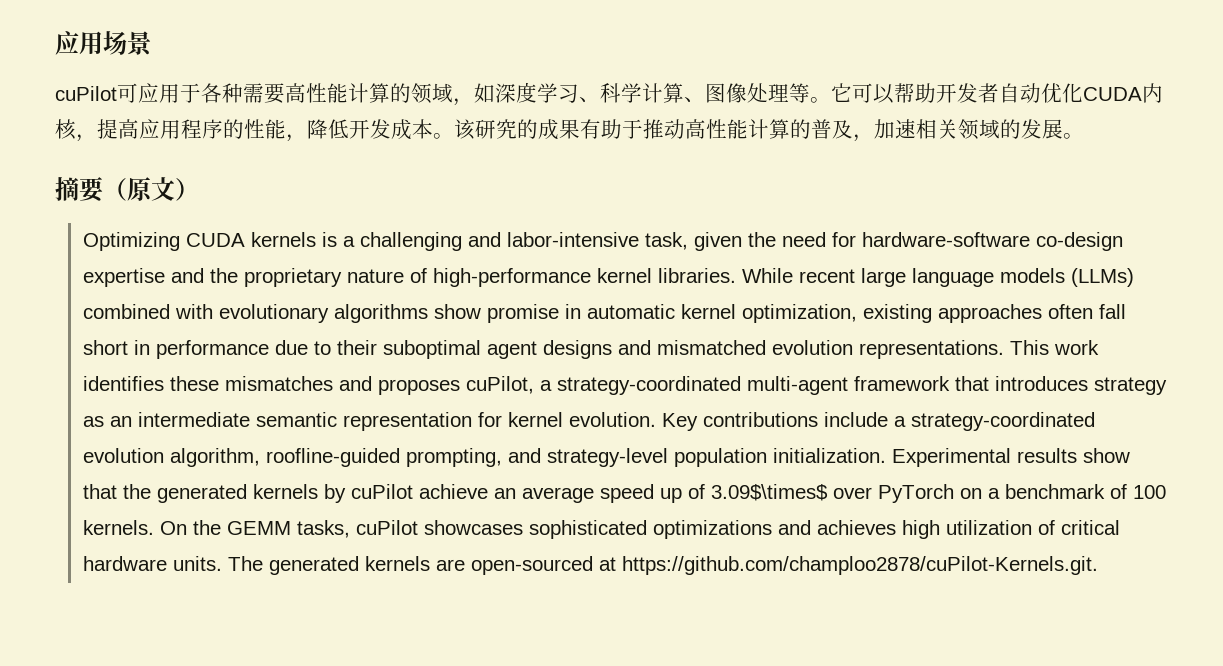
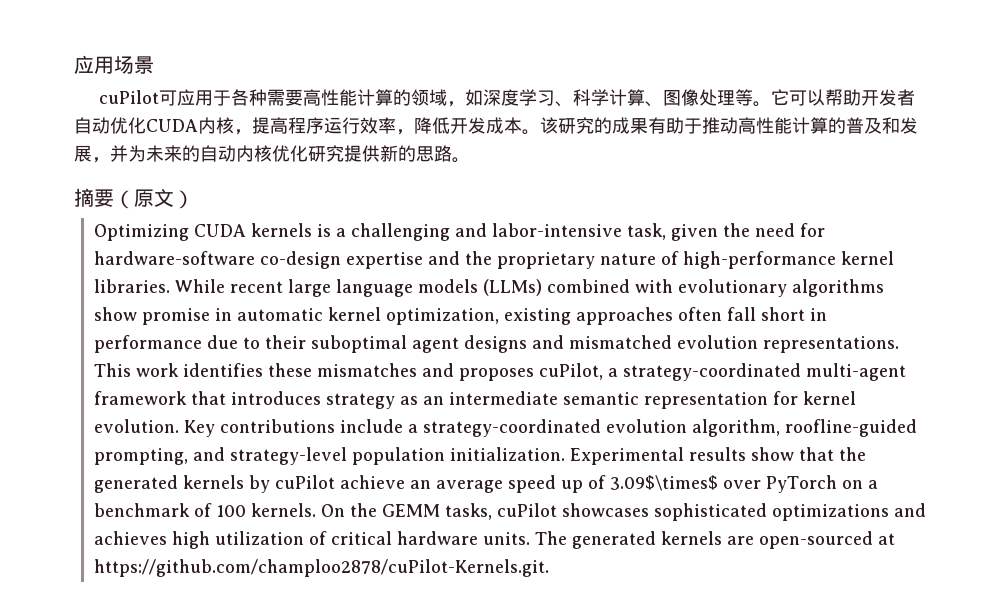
[139,119,286,139] 应用程序的性能 -> [288,117,396,134] 程序运行效率
[853,119,1063,142] ，加速相关领域的发展 -> [882,117,918,134] [74,145,452,163] 和发展，并为未来的自动内核优化研究提供新的思路

